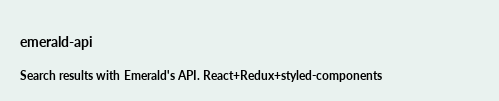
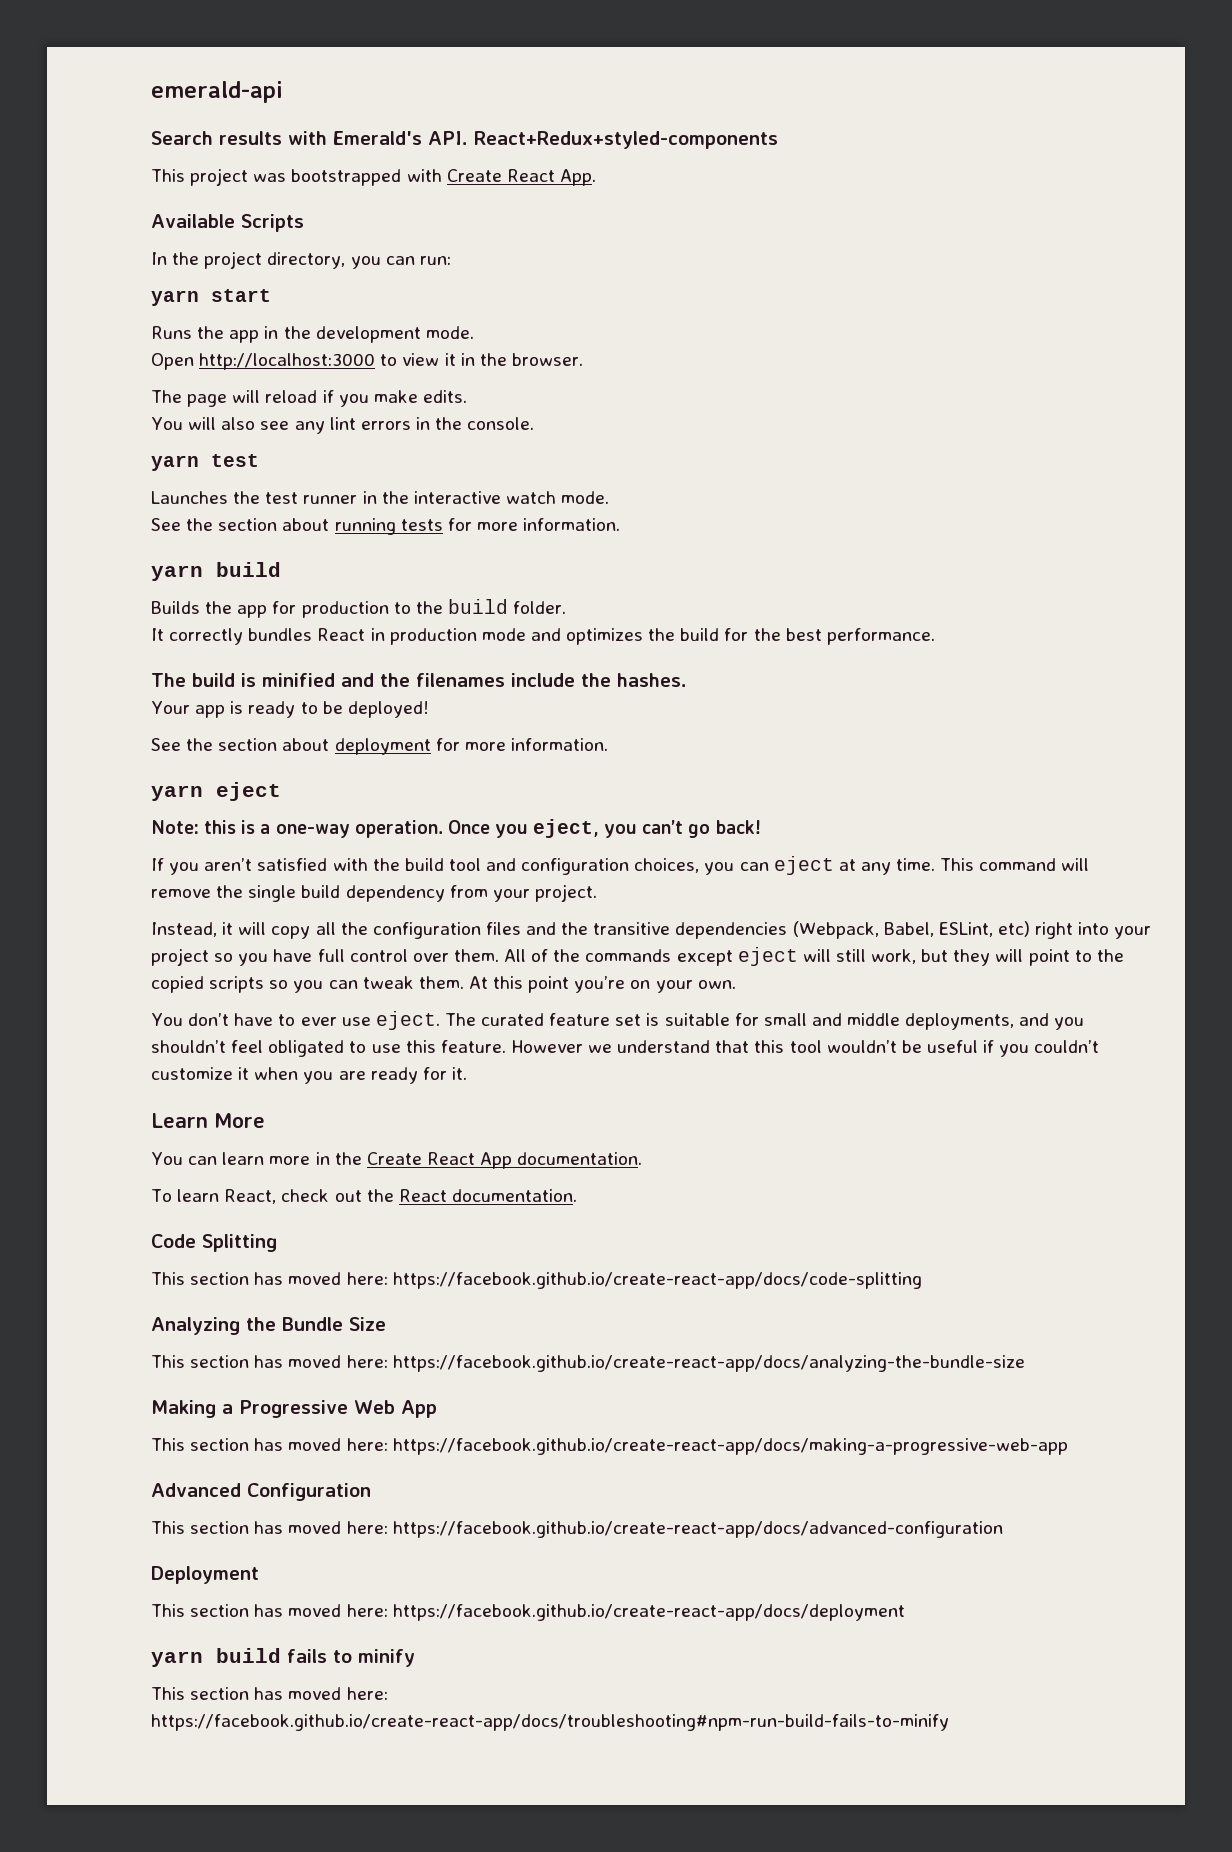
(383, 76) none -> [151,168,596,186] [151,214,304,232] [151,251,451,269] [151,289,271,306] [151,326,474,343] [151,353,583,370] [151,390,467,407] [151,417,535,434] [151,454,259,471] [151,491,610,504] [151,518,621,535] [151,562,281,581] [151,599,567,618] [151,628,935,645] [151,673,687,687] [151,701,429,718] [151,738,608,755] [151,782,281,801] [151,819,761,838] [151,856,1090,875] [151,884,597,902] [151,921,1152,939] [151,947,1124,966] [151,976,736,993] [151,1011,1085,1030] [151,1040,1100,1057] [151,1067,467,1084] [151,1113,265,1128] [151,1152,643,1169] [151,1189,577,1204] [151,1234,277,1252] [151,1272,922,1289] [151,1317,386,1335] [151,1355,1025,1372] [151,1400,437,1418] [151,1438,1068,1455] [151,1483,371,1501] [151,1521,1003,1538] [151,1566,259,1584] [151,1604,905,1621] [151,1648,415,1667] [151,1687,388,1700] [151,1714,949,1731] // This project was bootstrapped with Create React App. // Available Scripts // In the project directory, you can run: // yarn start // Runs the app in the development mode. // Open http://localhost:3000 to view it in the browser. // The page will reload if you make edits. // You will also see any lint errors in the console. // yarn test // Launches the test runner in the interactive watch mode. // See the section about running tests for more information. // yarn build // Builds the app for production to the build folder. // It correctly bundles React in production mode and optimizes the build for the best performance. // The build is minified and the filenames include the hashes. // Your app is ready to be deployed! // See the section about deployment for more information. // yarn eject // Note: this is a one-way operation. Once you eject, you can’t go back! // If you aren’t satisfied with the build tool and configuration choices, you can eject at any time. This command will remove the single build dependency from your project. // Instead, it will copy all the configuration files and the transitive dependencies (Webpack, Babel, ESLint, etc) right into your project so you have full control over them. All of the commands except eject will still work, but they will point to the copied scripts so you can tweak them. At this point you’re on your own. // You don’t have to ever use eject. The curated feature set is suitable for small and middle deployments, and you shouldn’t feel obligated to use this feature. However we understand that this tool wouldn’t be useful if you couldn’t customize it when you are ready for it. // Learn More // You can learn more in the Create React App documentation. // To learn React, check out the React documentation. // Code Splitting // This section has moved here: https://facebook.github.io/create-react-app/docs/code-splitting // Analyzing the Bundle Size // This section has moved here: https://facebook.github.io/create-react-app/docs/analyzing-the-bundle-size // Making a Progressive Web App // This section has moved here: https://facebook.github.io/create-react-app/docs/making-a-progressive-web-app // Advanced Configuration // This section has moved here: https://facebook.github.io/create-react-app/docs/advanced-configuration // Deployment // This section has moved here: https://facebook.github.io/create-react-app/docs/deployment // yarn build fails to minify // This section has moved here: https://facebook.github.io/create-react-app/docs/troubleshooting#npm-run-build-fails-to-minify

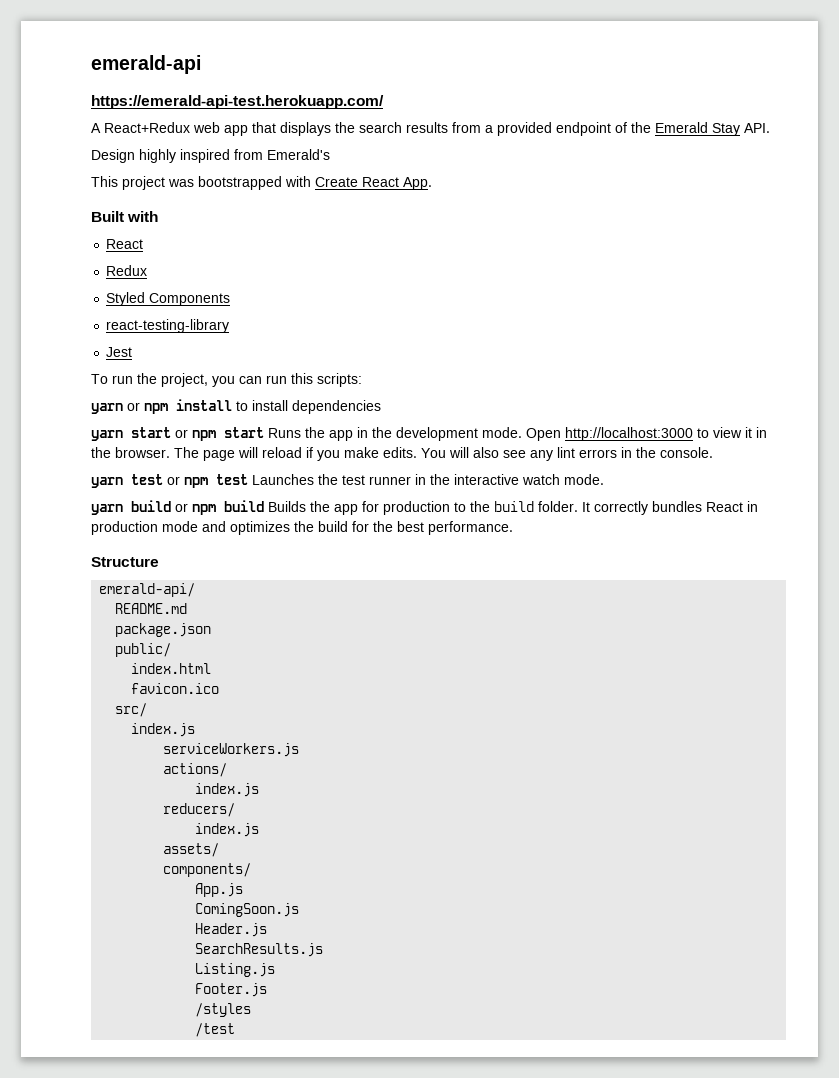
[151,131,327,145] Search results with -> [91,95,384,109] [91,122,770,136] [91,149,263,163] https://emerald-api-test.herokuapp.com/ // A React+Redux web app that displays the search results from a provided endpoint of the Emerald Stay API. // Design highly inspired from
[428,131,778,149] API. React+Redux+styled-components -> (330, 154) none
[151,214,304,232] [151,251,451,269] Available Scripts // In the project directory, you can run: -> [91,211,159,222] [106,239,144,249] [106,265,148,276] [106,292,231,306] [106,319,230,333] [106,347,133,357] [91,373,362,387] [91,399,381,414] Built with // React // Redux // Styled Components // react-testing-library // Jest // To run the project, you can run this scripts: // yarn or npm install to install dependencies
(271, 295) // -> [175,427,264,441] or npm start
(474, 332) // -> (522, 432) none
(583, 359) // -> (170, 452) none
(467, 396) // -> (417, 452) none
(259, 460) // -> [167,474,248,488] or npm test
[151,518,621,535] [151,562,281,581] // See the section about running tests for more information. // yarn build // -> [91,500,264,515] // yarn build or npm build
(567, 607) // -> (578, 506) none
[151,673,687,687] [151,701,429,718] [151,738,608,755] [151,782,281,801] [151,819,761,838] [151,856,1090,875] [151,884,597,902] [151,921,1152,939] [151,947,1124,966] [151,976,736,993] [151,1011,1085,1030] [151,1040,1100,1057] [151,1067,467,1084] [151,1113,265,1128] [151,1152,643,1169] [151,1189,577,1204] [151,1234,277,1252] [151,1272,922,1289] [151,1317,386,1335] [151,1355,1025,1372] [151,1400,437,1418] [151,1438,1068,1455] [151,1483,371,1501] [151,1521,1003,1538] [151,1566,259,1584] [151,1604,905,1621] [151,1648,415,1667] [151,1687,388,1700] [151,1714,949,1731] The build is minified and the filenames include the hashes. // Your app is ready to be deployed! // See the section about deployment for more information. // yarn eject // Note: this is a one-way operation. Once you eject, you can’t go back! // If you aren’t satisfied with the build tool and configuration choices, you can eject at any time. This command will remove the single build dependency from your project. // Instead, it will copy all the configuration files and the transitive dependencies (Webpack, Babel, ESLint, etc) right into your project so you have full control over them. All of the commands except eject will still work, but they will point to the copied scripts so you can tweak them. At this point you’re on your own. // You don’t have to ever use eject. The curated feature set is suitable for small and middle deployments, and you shouldn’t feel obligated to use this feature. However we understand that this tool wouldn’t be useful if you couldn’t customize it when you are ready for it. // Learn More // You can learn more in the Create React App documentation. // To learn React, check out the React documentation. // Code Splitting // This section has moved here: https://facebook.github.io/create-react-app/docs/code-splitting // Analyzing the Bundle Size // This section has moved here: https://facebook.github.io/create-react-app/docs/analyzing-the-bundle-size // Making a Progressive Web App // This section has moved here: https://facebook.github.io/create-react-app/docs/making-a-progressive-web-app // Advanced Configuration // This section has moved here: https://facebook.github.io/create-react-app/docs/advanced-configuration // Deployment // This section has moved here: https://facebook.github.io/create-react-app/docs/deployment // yarn build fails to minify // This section has moved here: https://facebook.github.io/create-react-app/docs/troubleshooting#npm-run-build-fails-to-minify -> [91,557,159,567] [99,583,196,597] [115,603,188,614] [115,623,212,637] [115,643,172,657] [131,663,212,674] [131,683,220,694] [115,703,148,717] [131,723,196,737] [163,743,300,757] [163,763,228,777] [195,783,260,797] [163,803,236,817] [195,823,260,837] [163,843,220,857] [163,863,252,877] [195,883,244,897] [195,903,300,917] [195,923,268,937] [195,943,324,957] [195,963,276,977] [195,983,268,997] [195,1003,252,1017] [195,1023,236,1037] Structure // emerald-api/ // README.md // package.json // public/ // index.html // favicon.ico // src/ // index.js // serviceWorkers.js // actions/ // index.js // reducers/ // index.js // assets/ // components/ // App.js // ComingSoon.js // Header.js // SearchResults.js // Listing.js // Footer.js // /styles // /test

